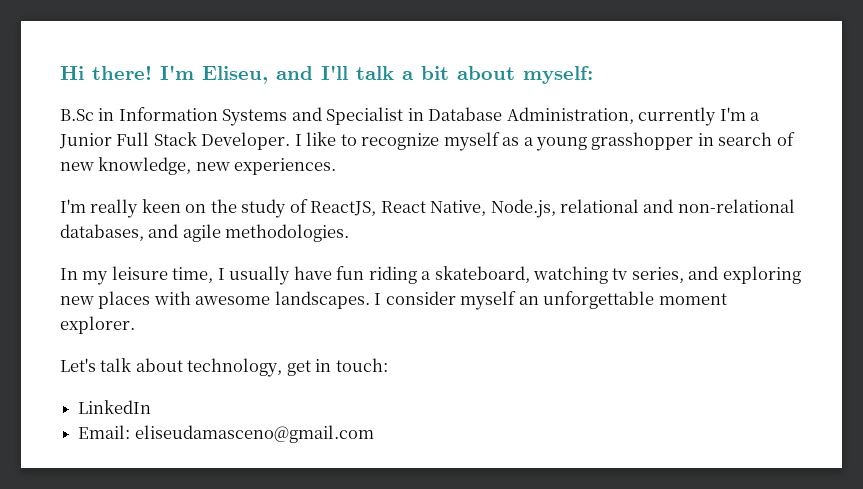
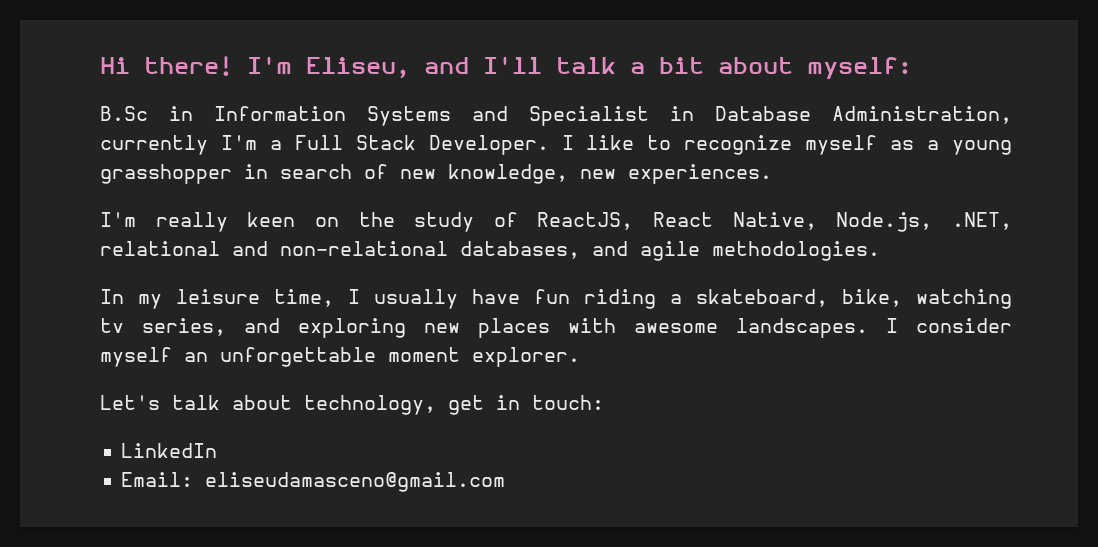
[59,133,112,149] Junior -> (282, 145) none
(556, 208) none -> [952,212,1012,230] .NET,
(530, 274) none -> [842,289,902,307] bike,

